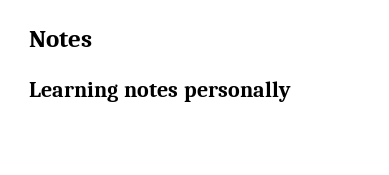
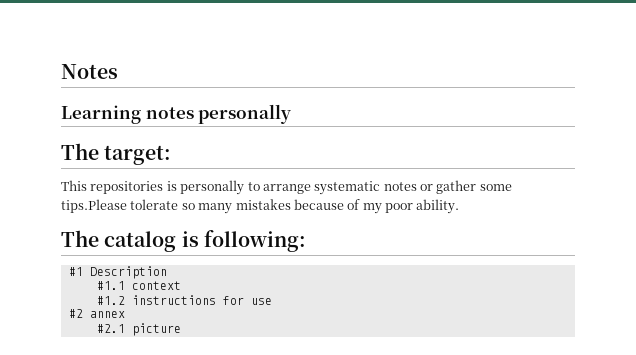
(291, 91) none -> [61,143,172,165] [61,180,512,195] [61,199,460,214] [61,230,306,252] [68,266,167,279] [96,281,181,290] [96,295,272,305] [68,309,125,318] [96,323,181,336] // The target: // This repositories is personally to arrange systematic notes or gather some tips.Please tolerate so many mistakes because of my poor ability. // The catalog is following: // #1 Description // #1.1 context // #1.2 instructions for use // #2 annex // #2.1 picture

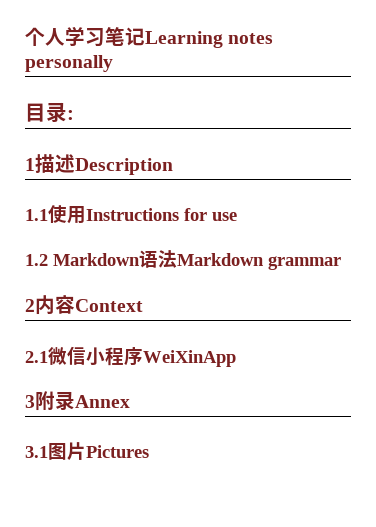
[61,64,118,79] Notes // -> [25,26,145,47] 个人学习笔记
[61,143,172,165] [61,180,512,195] [61,199,460,214] [61,230,306,252] [68,266,167,279] [96,281,181,290] [96,295,272,305] [68,309,125,318] [96,323,181,336] The target: // This repositories is personally to arrange systematic notes or gather some tips.Please tolerate so many mistakes because of my poor ability. // The catalog is following: // #1 Description // #1.1 context // #1.2 instructions for use // #2 annex // #2.1 picture -> [25,102,74,123] [25,154,173,175] [25,205,237,224] [25,250,341,270] [25,295,143,315] [25,346,236,367] [25,391,130,411] [25,442,149,461] 目录: // 1描述Description // 1.1使用Instructions for use // 1.2 Markdown语法Markdown grammar // 2内容Context // 2.1微信小程序WeiXinApp // 3附录Annex // 3.1图片Pictures

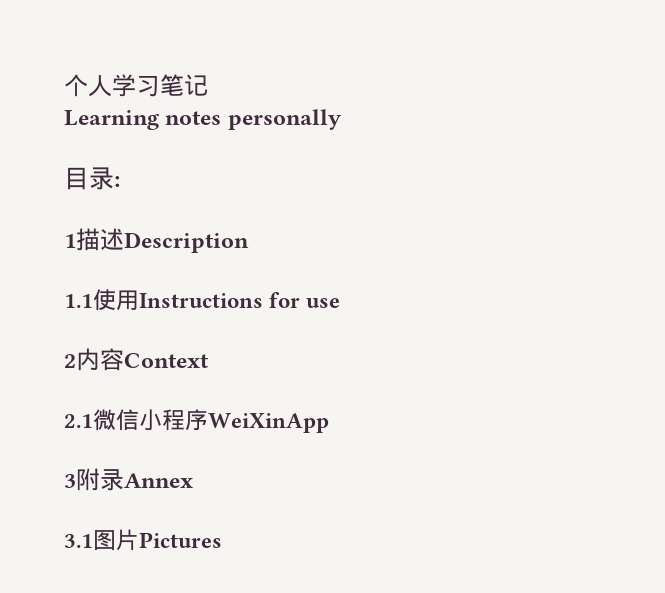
(145, 36) none -> (208, 85) //
[25,250,341,270] // 1.2 Markdown语法Markdown grammar -> (341, 303) none

